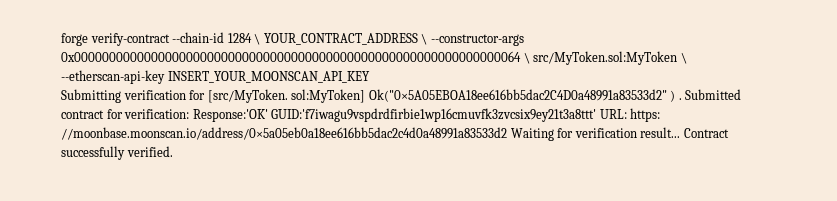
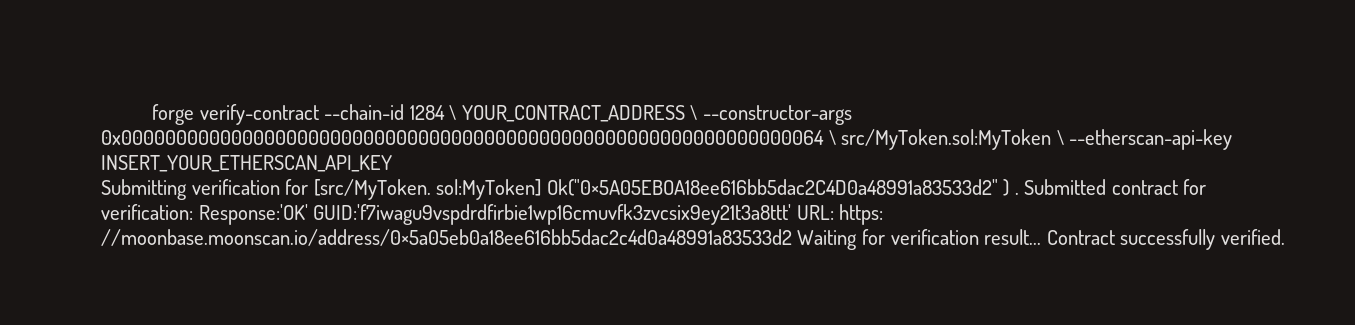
[167,71,370,83] INSERT_YOUR_MOONSCAN_API_KEY -> [101,155,392,172] INSERT_YOUR_ETHERSCAN_API_KEY

